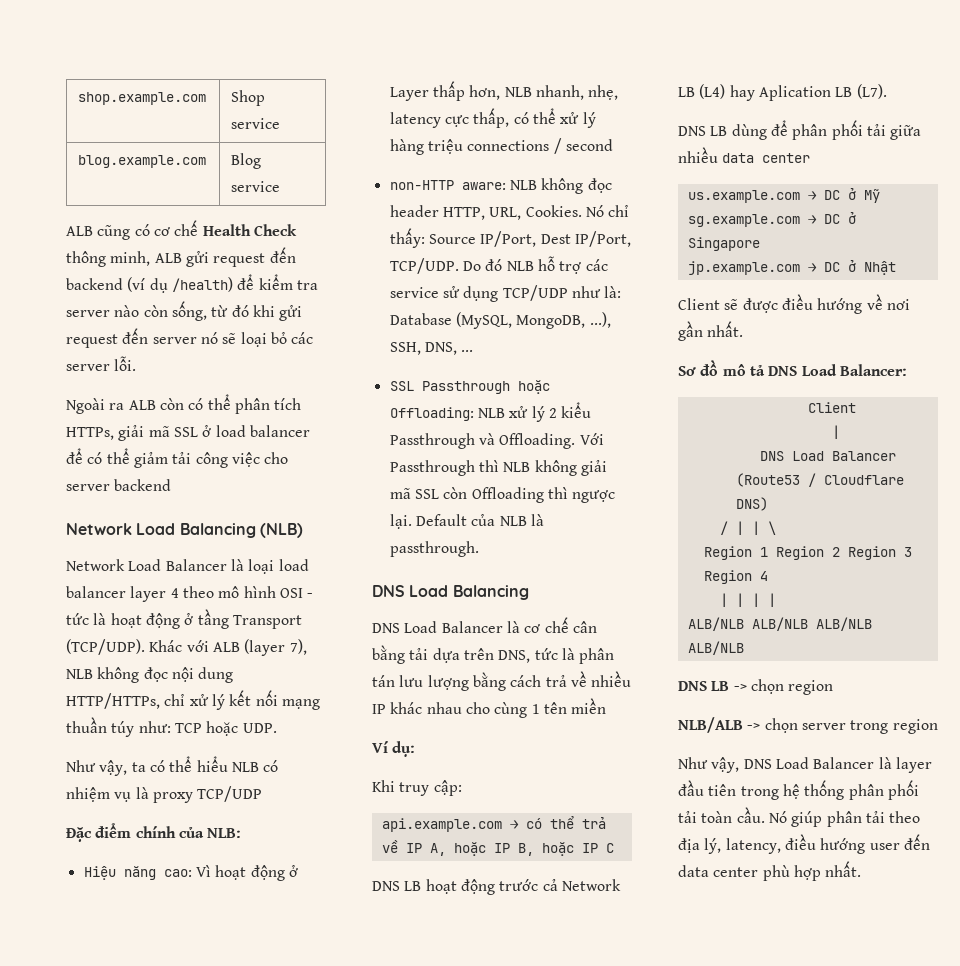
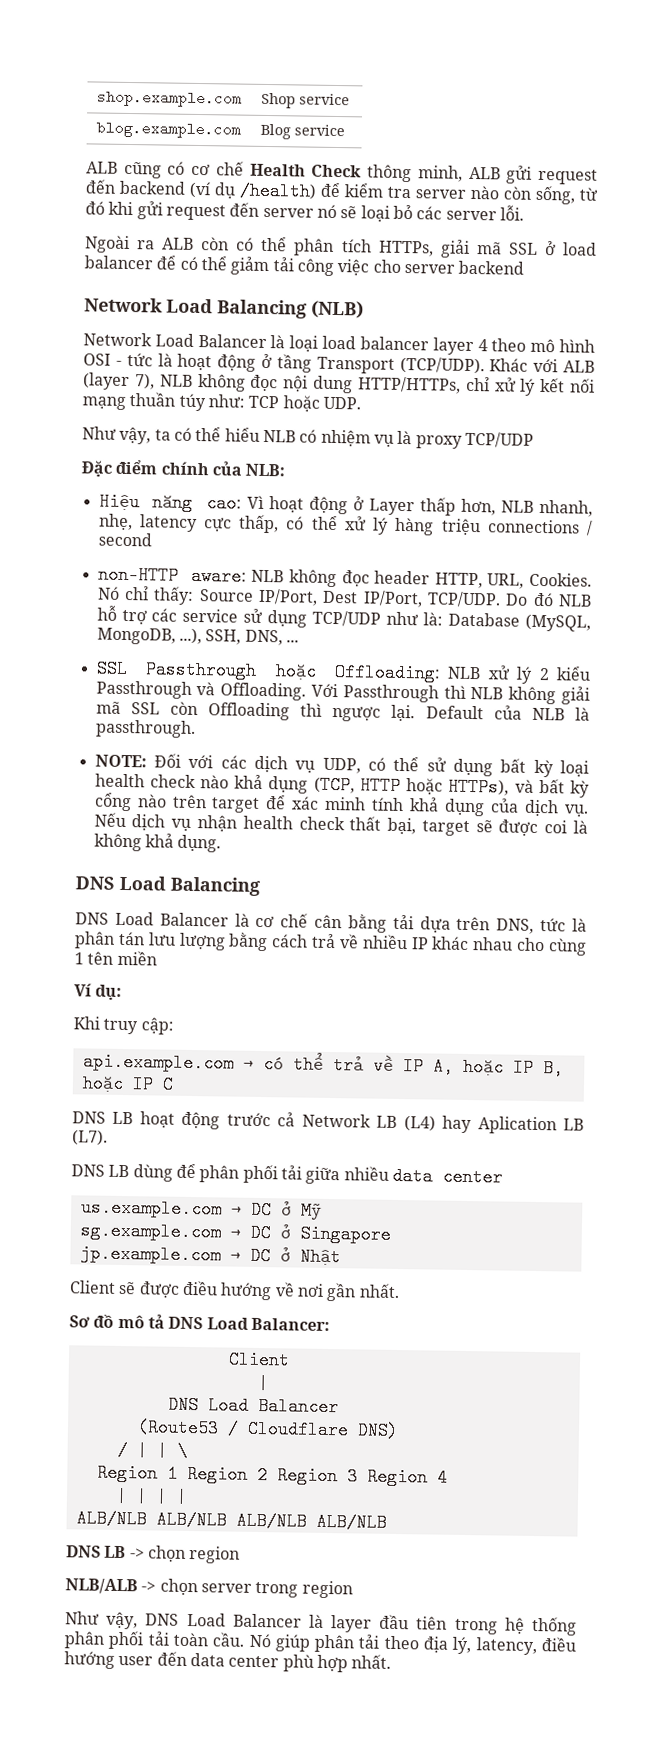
(479, 549) none -> [94,753,589,778] [94,773,590,798] [93,792,589,817] [93,812,588,836] [93,833,222,853] // NOTE: Đối với các dịch vụ UDP, có thể sử dụng bất kỳ loại health check nào khả dụng (TCP, HTTP hoặc HTTPs), và bất kỳ cổng nào trên target để xác minh tính khả dụng của dịch vụ. Nếu dịch vụ nhận health check thất bại, target sẽ được coi là không khả dụng.

